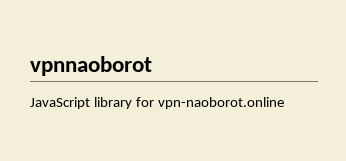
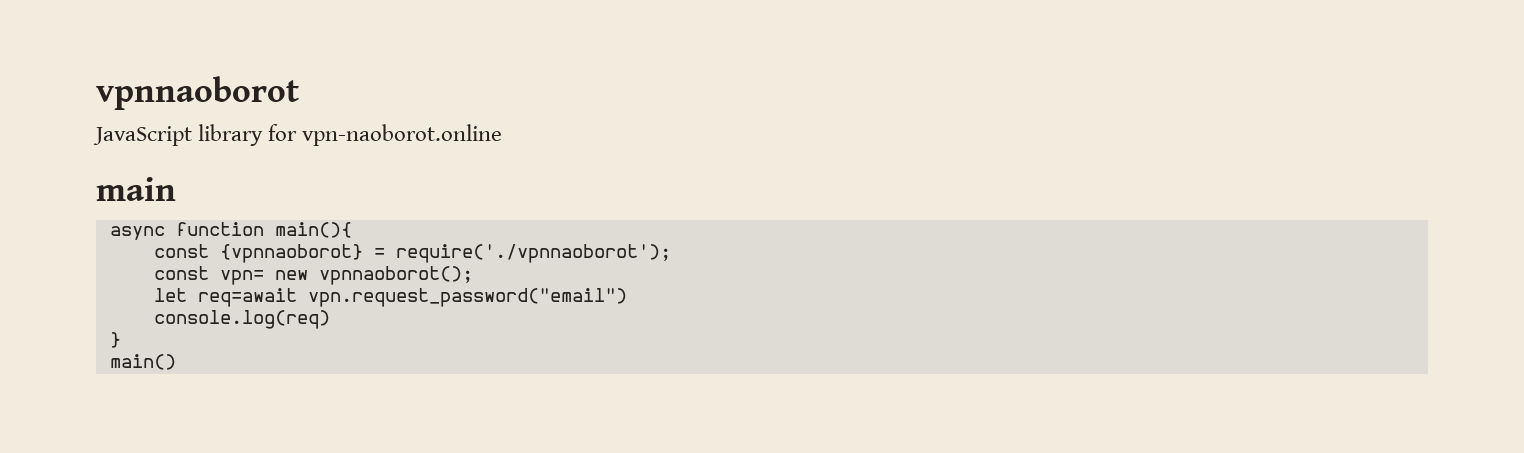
(284, 103) none -> [96,177,176,201] [109,222,352,240] [153,244,671,263] [153,266,473,285] [153,288,627,307] [153,310,330,329] [109,332,121,348] [109,354,176,370] // main // async function main(){ // const {vpnnaoborot} = require('./vpnnaoborot'); // const vpn= new vpnnaoborot(); // let req=await vpn.request_password("email") // console.log(req) // } // main()

